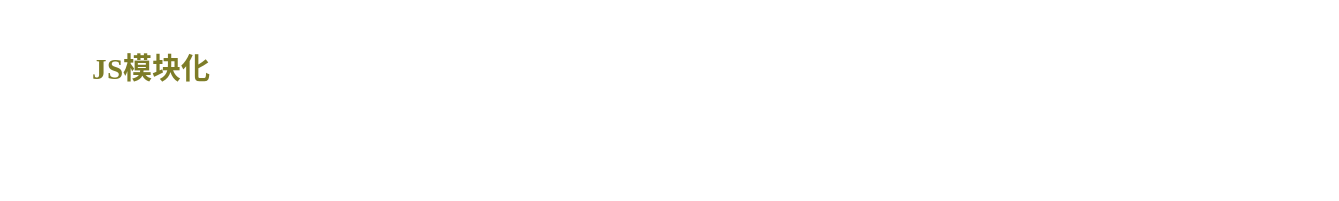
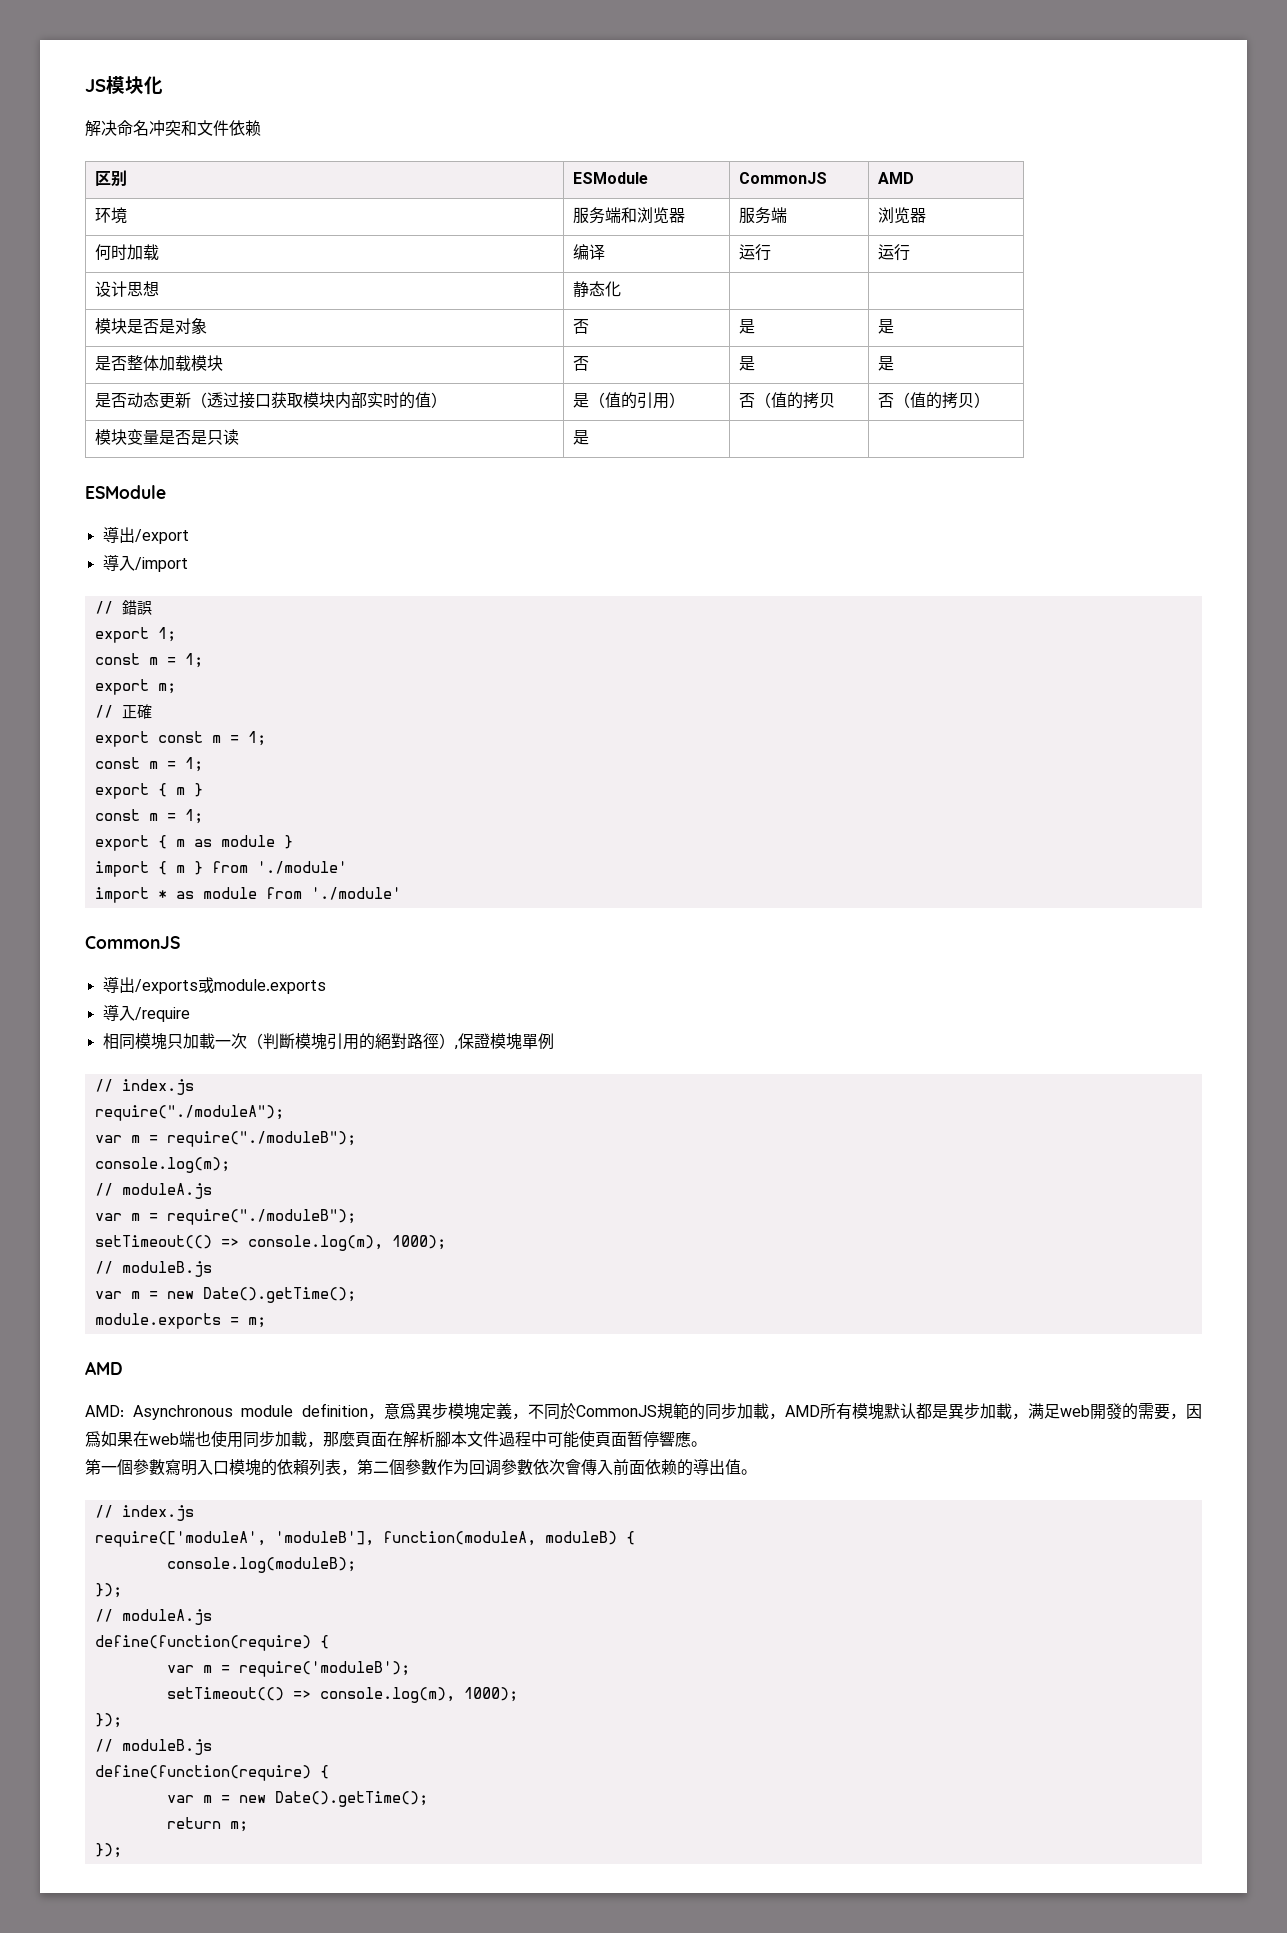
(210, 67) none -> [85,120,261,137] [94,170,127,187] [572,172,648,184] [738,172,827,184] [877,172,914,184] [94,207,127,224] [572,207,685,224] [738,207,787,224] [877,207,926,223] [94,244,159,261] [572,244,605,260] [738,244,771,261] [877,244,910,261] [94,281,159,297] [572,281,621,297] [94,318,207,334] [572,319,589,334] [738,319,755,334] [877,319,894,334] [94,355,223,372] [572,356,589,371] [738,356,755,371] [877,356,894,371] [94,392,447,409] [572,392,685,409] [738,392,835,409] [877,392,990,409] [94,429,239,445] [572,430,589,445] [85,485,166,499] [102,526,189,544] [102,554,188,572] [94,600,152,615] [94,627,176,643] [94,653,203,668] [94,679,176,695] [94,704,152,719] [94,731,266,747] [94,757,203,772] [94,783,203,799] [94,809,203,824] [94,835,293,851] [94,861,347,877] [94,887,401,903] [85,936,180,949] [102,976,326,994] [102,1004,190,1022] [102,1033,554,1050] [94,1079,194,1095] [94,1105,284,1121] [94,1131,356,1147] [94,1157,230,1173] [94,1183,212,1199] [94,1209,356,1225] [94,1235,446,1251] [94,1261,212,1277] [94,1287,356,1303] [94,1313,266,1329] [85,1361,123,1375] [85,1403,1202,1420] [85,1431,707,1448] [85,1458,757,1476] [94,1505,194,1521] [94,1531,635,1547] [166,1557,356,1573] [94,1583,122,1598] [94,1609,212,1625] [94,1635,329,1651] [166,1661,410,1677] [166,1687,518,1703] [94,1713,122,1728] [94,1739,212,1755] [94,1765,329,1781] [166,1791,428,1807] [166,1817,248,1832] [94,1843,122,1858] // 解决命名冲突和文件依赖 // 区别 | ESModule | CommonJS | AMD // 环境 | 服务端和浏览器 | 服务端 | 浏览器 // 何时加载 | 编译 | 运行 | 运行 // 设计思想 | 静态化 | | // 模块是否是对象 | 否 | 是 | 是 // 是否整体加载模块 | 否 | 是 | 是 // 是否动态更新（透过接口获取模块内部实时的值） | 是（值的引用） | 否（值的拷贝 | 否（值的拷贝） // 模块变量是否是只读 | 是 | | // ESModule // 導出/export // 導入/import // // 錯誤 // export 1; // const m = 1; // export m; // // 正確 // export const m = 1; // const m = 1; // export { m } // const m = 1; // export { m as module } // import { m } from './module' // import * as module from './module' // CommonJS // 導出/exports或module.exports // 導入/require // 相同模塊只加載一次（判斷模塊引用的絕對路徑）,保證模塊單例 // // index.js // require("./moduleA"); // var m = require("./moduleB"); // console.log(m); // // moduleA.js // var m = require("./moduleB"); // setTimeout(() => console.log(m), 1000); // // moduleB.js // var m = new Date().getTime(); // module.exports = m; // AMD // AMD: Asynchronous module definition，意爲異步模塊定義，不同於CommonJS規範的同步加載，AMD所有模塊默认都是異步加載，满足web開發的需要，因爲如果在web端也使用同步加載，那麼頁面在解析腳本文件過程中可能使頁面暂停響應。 // 第一個參數寫明入口模塊的依賴列表，第二個參數作为回调參數依次會傳入前面依赖的導出值。 // // index.js // require(['moduleA', 'moduleB'], function(moduleA, moduleB) { // console.log(moduleB); // }); // // moduleA.js // define(function(require) { // var m = require('moduleB'); // setTimeout(() => console.log(m), 1000); // }); // // moduleB.js // define(function(require) { // var m = new Date().getTime(); // return m; // });

